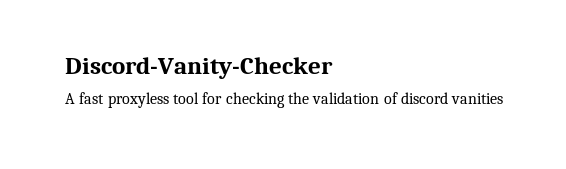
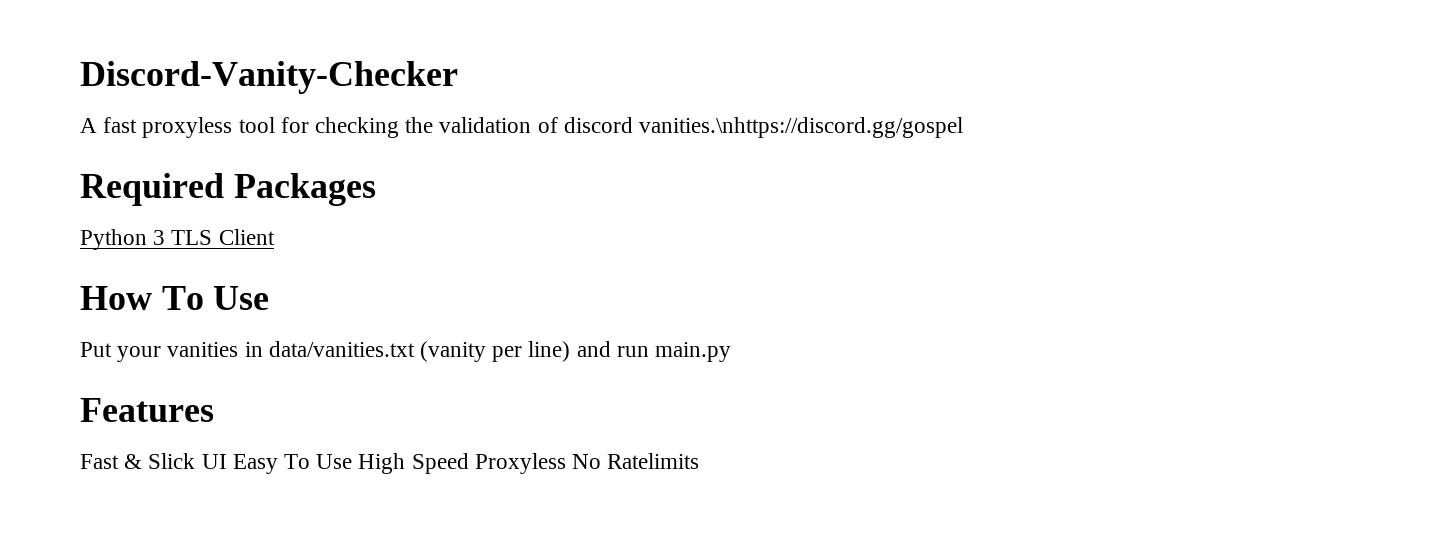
[451,93,504,104] vanities -> [639,117,964,138] [80,173,376,206] [80,229,275,250] [80,286,270,310] [80,341,732,362] [80,398,214,422] [80,453,700,474] vanities.\nhttps://discord.gg/gospel // Required Packages // Python 3 TLS Client // How To Use // Put your vanities in data/vanities.txt (vanity per line) and run main.py // Features // Fast & Slick UI Easy To Use High Speed Proxyless No Ratelimits

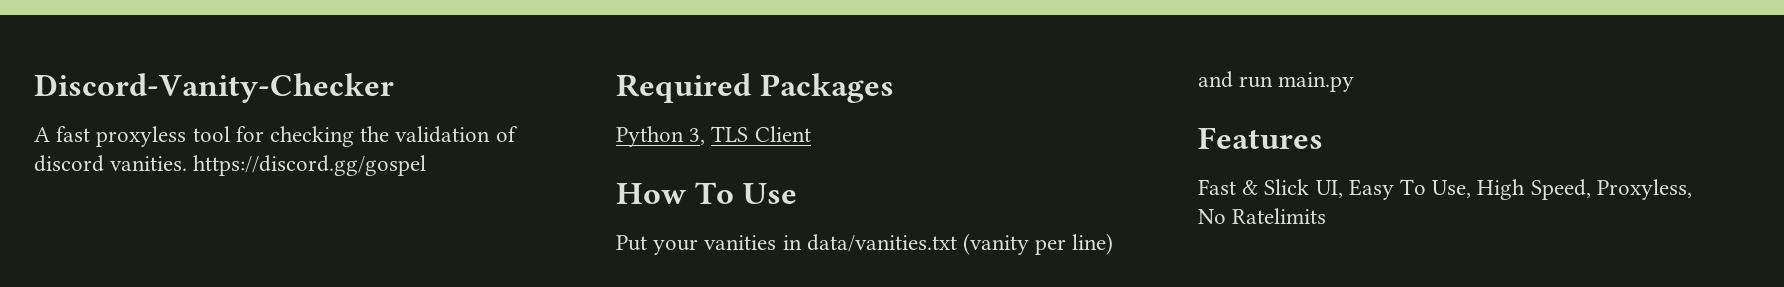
[639,117,964,138] vanities.\nhttps://discord.gg/gospel -> [110,155,427,176] vanities. https://discord.gg/gospel
[153,230,166,245] 3 -> [689,128,706,145] 3,
[201,454,227,469] UI -> [1315,180,1343,198] UI,
[316,453,566,474] Use High Speed Proxyless -> [1432,179,1692,200] Use, High Speed, Proxyless,

